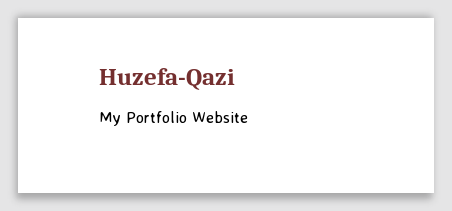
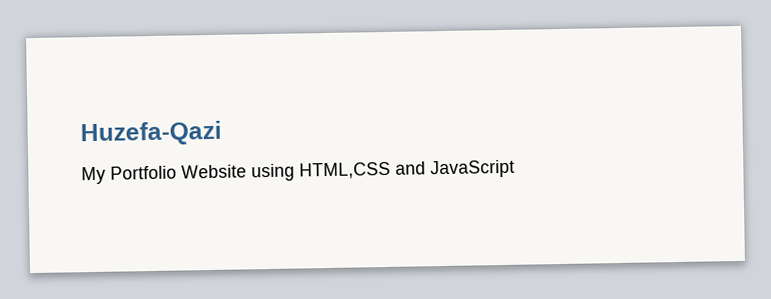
(248, 117) none -> [251,159,515,182] using HTML,CSS and JavaScript

